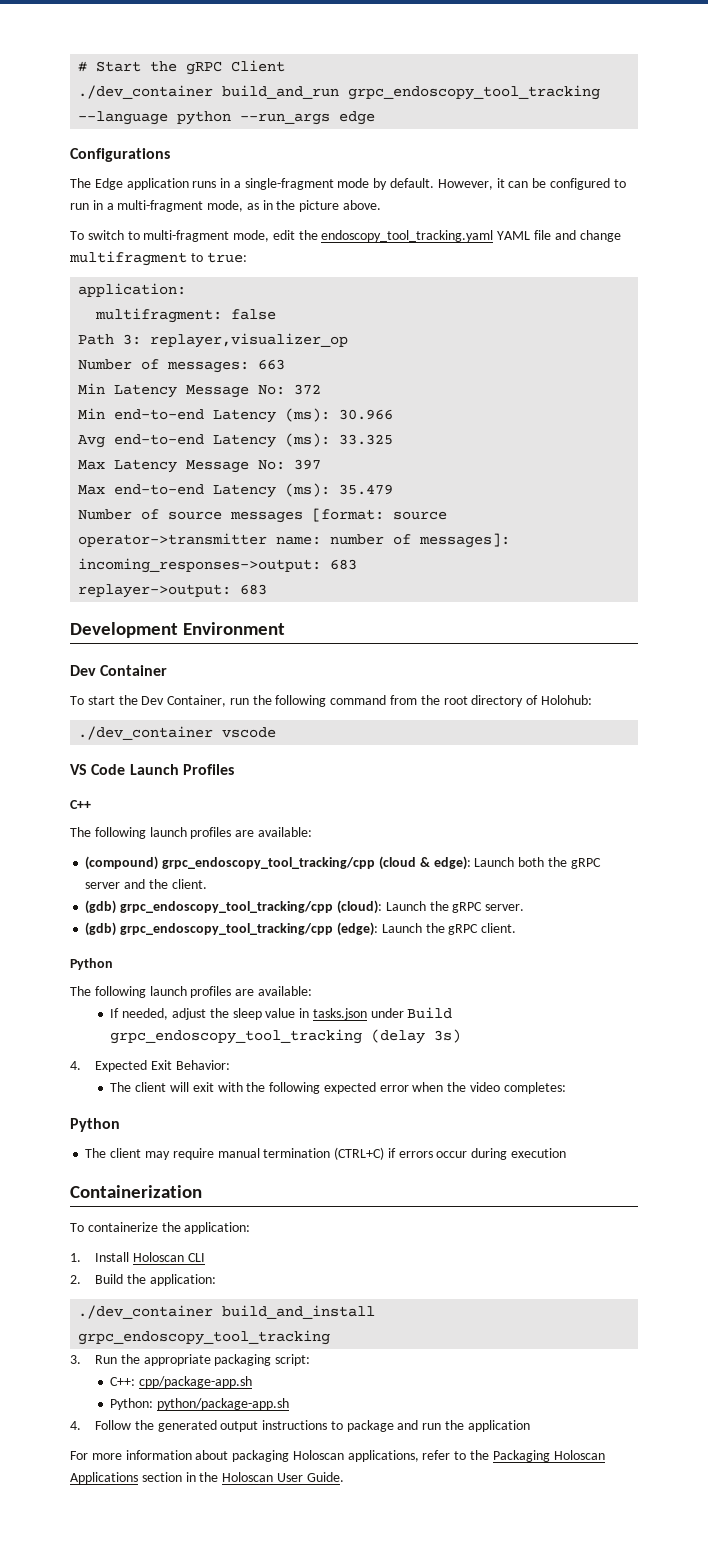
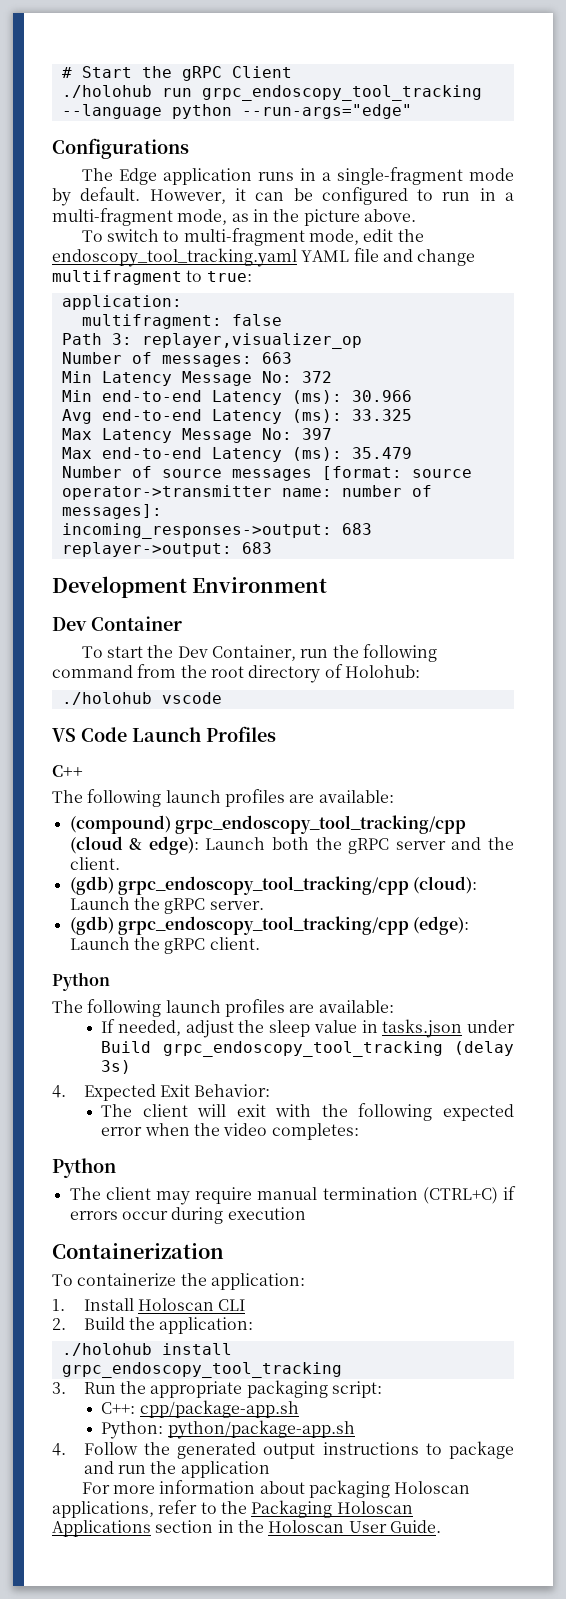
[78,85,340,99] ./dev_container build_and_run -> [61,85,192,98] ./holohub run
[240,111,376,125] --run_args edge -> [241,104,412,119] --run-args="edge"
[78,726,214,740] ./dev_container -> [61,692,152,705] ./holohub
[78,1305,376,1319] ./dev_container build_and_install -> [61,1343,232,1356] ./holohub install

